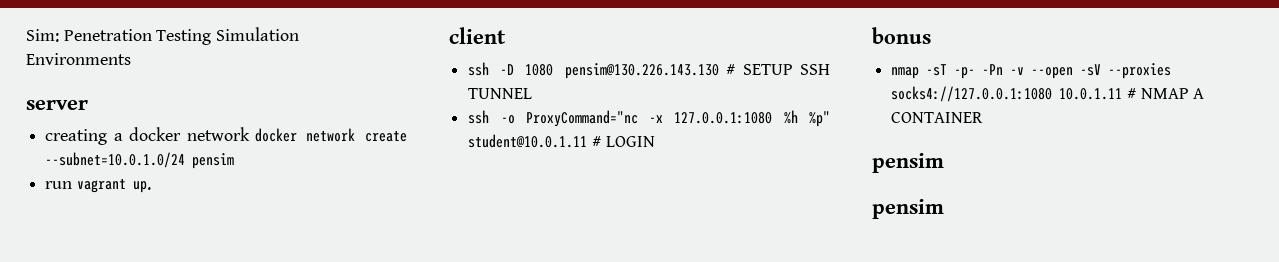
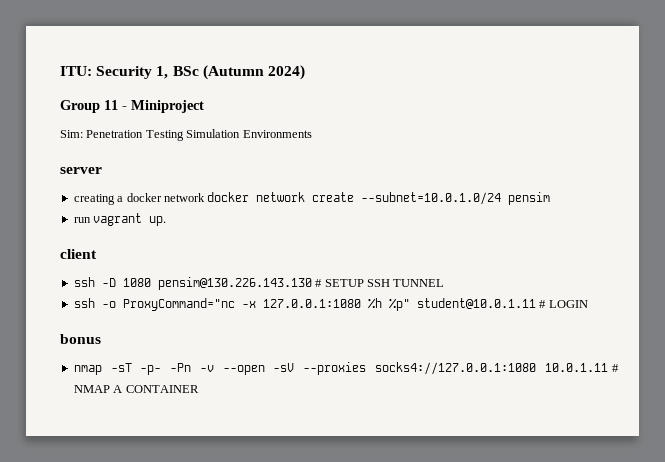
(26, 35) none -> [60,65,305,80] [60,100,204,113] ITU: Security 1, BSc (Autumn 2024) // Group 11 - Miniproject //
[872,153,944,173] [872,199,944,219] // pensim // pensim -> (199, 389) none

